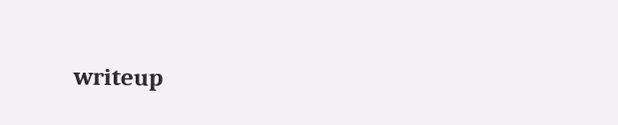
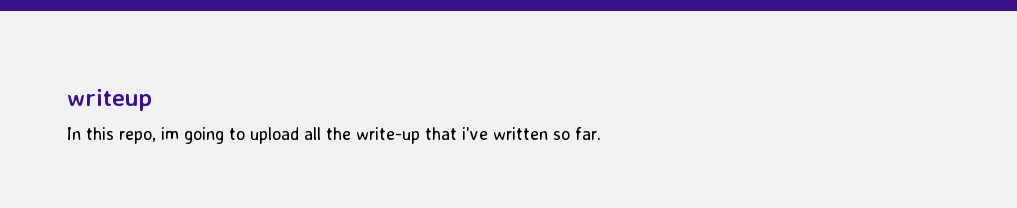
(163, 79) none -> [67,127,601,144] // In this repo, im going to upload all the write-up that i've written so far.

